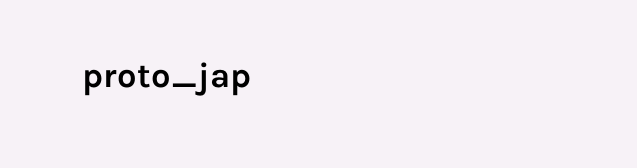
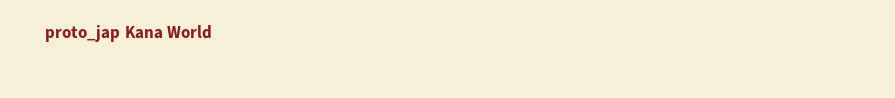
(251, 79) none -> [124,25,213,39] Kana World

